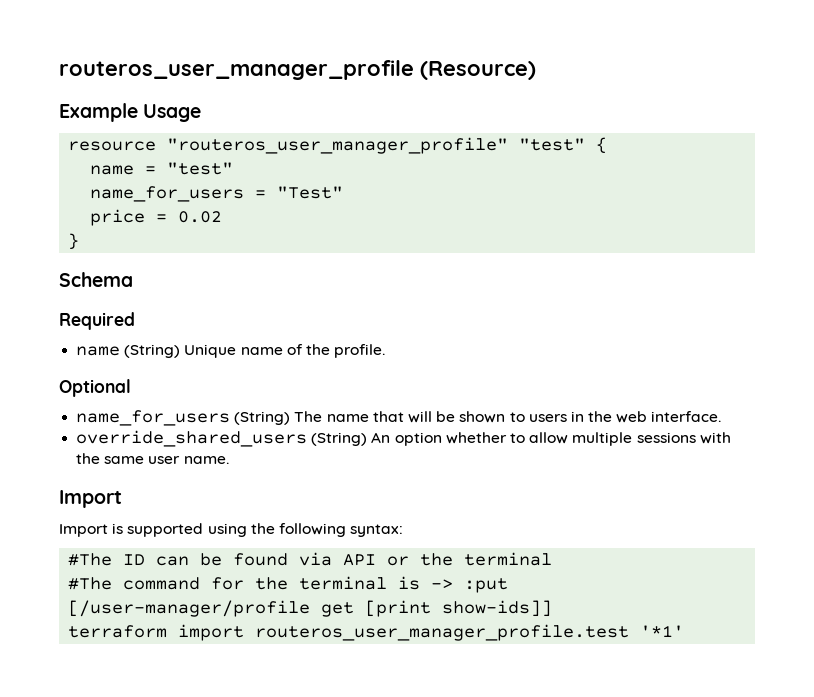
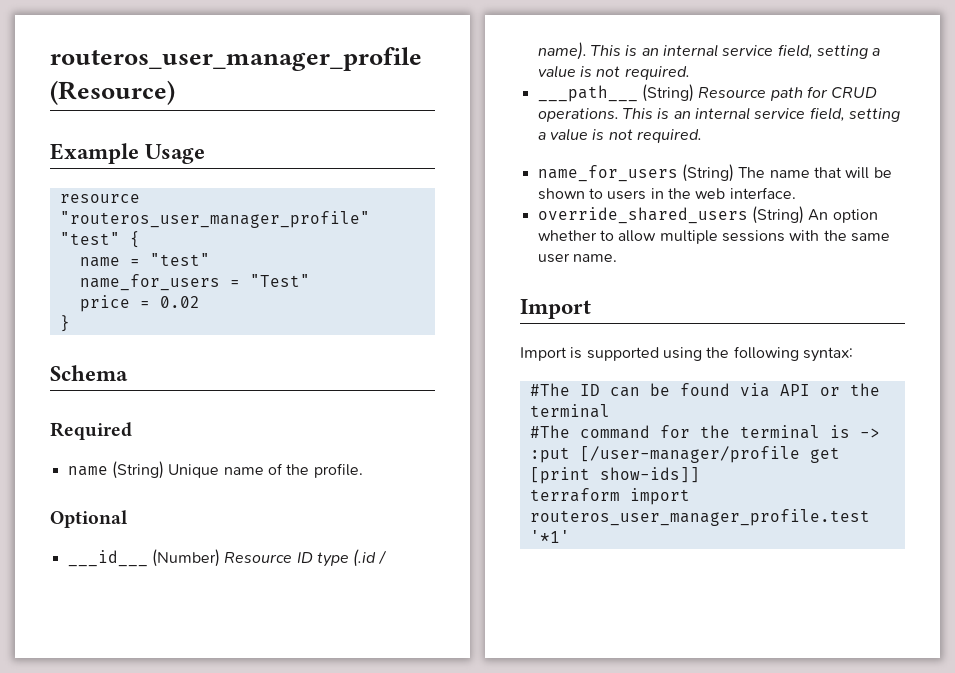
(131, 388) none -> [67,549,387,567] [537,42,881,60] [537,65,690,80] [537,84,878,102] [537,107,900,122] [537,128,702,143] // ___id___ (Number) Resource ID type (.id / name). This is an internal service field, setting a value is not required. // ___path___ (String) Resource path for CRUD operations. This is an internal service field, setting a value is not required.

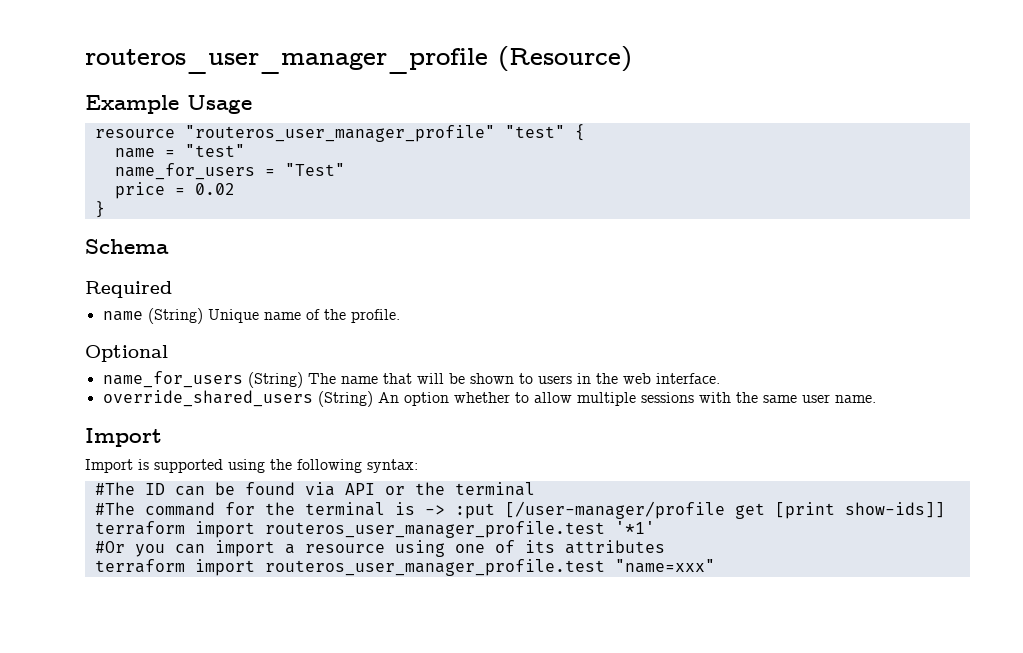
[67,549,387,567] [537,42,881,60] [537,65,690,80] [537,84,878,102] [537,107,900,122] [537,128,702,143] // ___id___ (Number) Resource ID type (.id / name). This is an internal service field, setting a value is not required. // ___path___ (String) Resource path for CRUD operations. This is an internal service field, setting a value is not required. -> (168, 353) none
(570, 536) none -> [94,540,665,557] [94,559,715,576] // #Or you can import a resource using one of its attributes // terraform import routeros_user_manager_profile.test "name=xxx"

